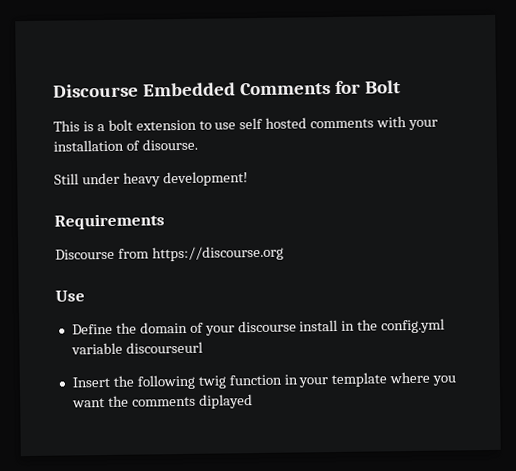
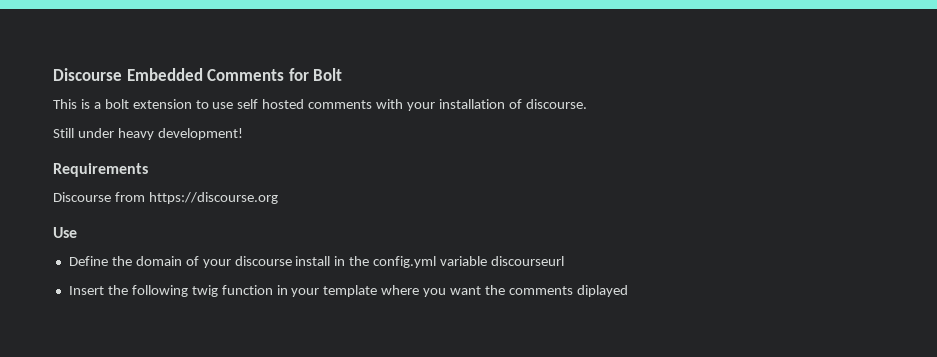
[141,138,198,151] disourse. -> [525,99,587,109] discourse.

